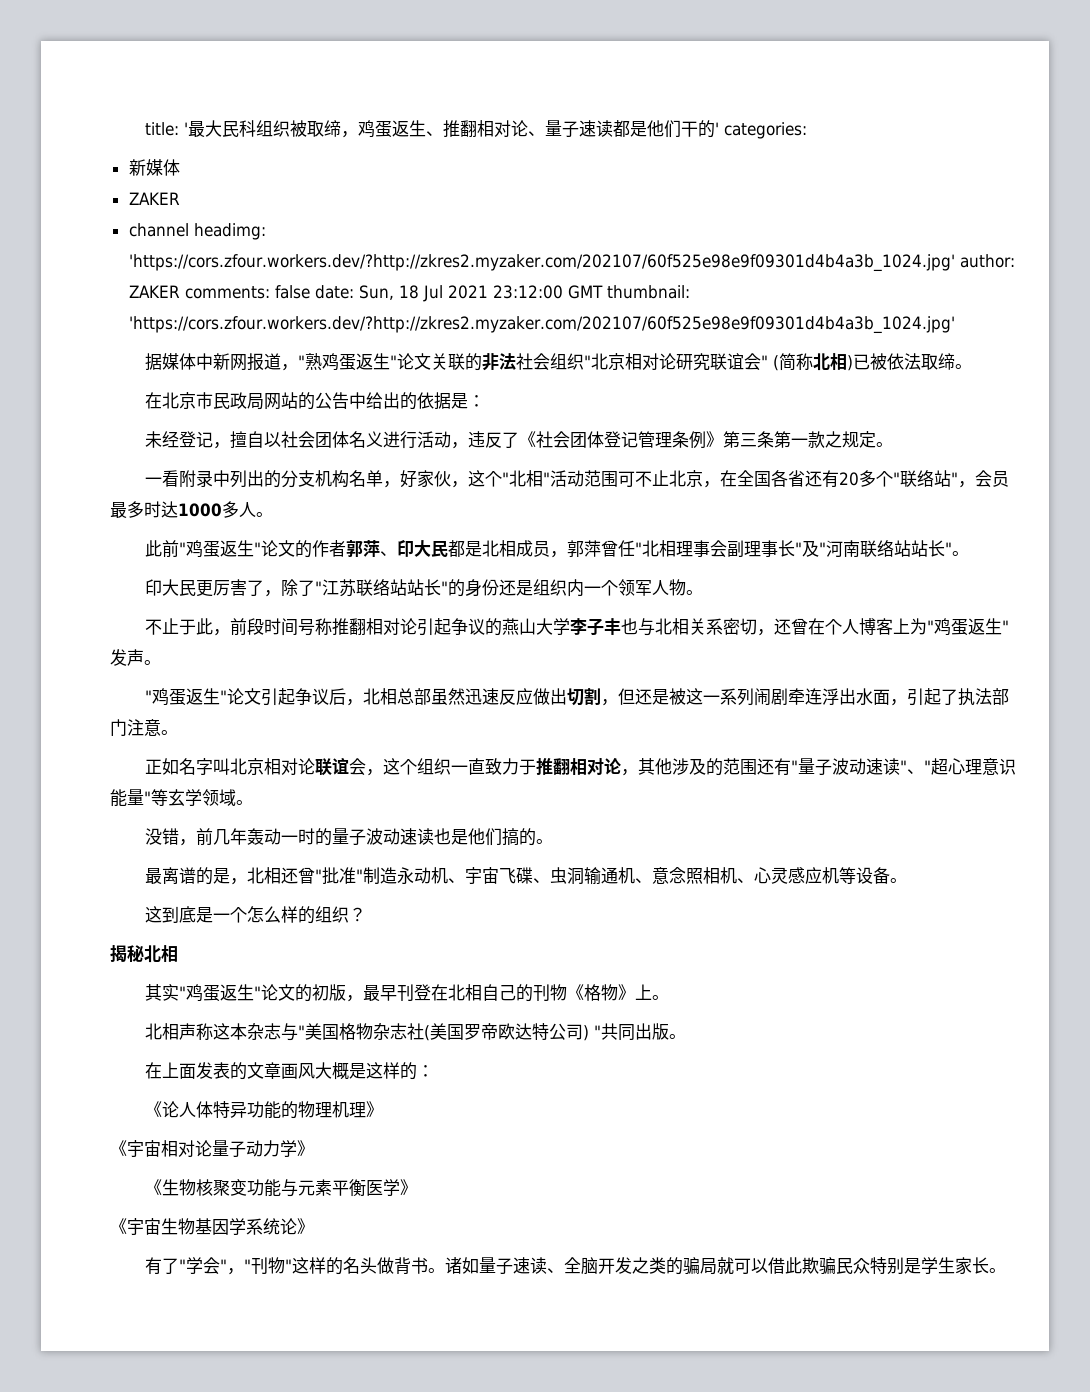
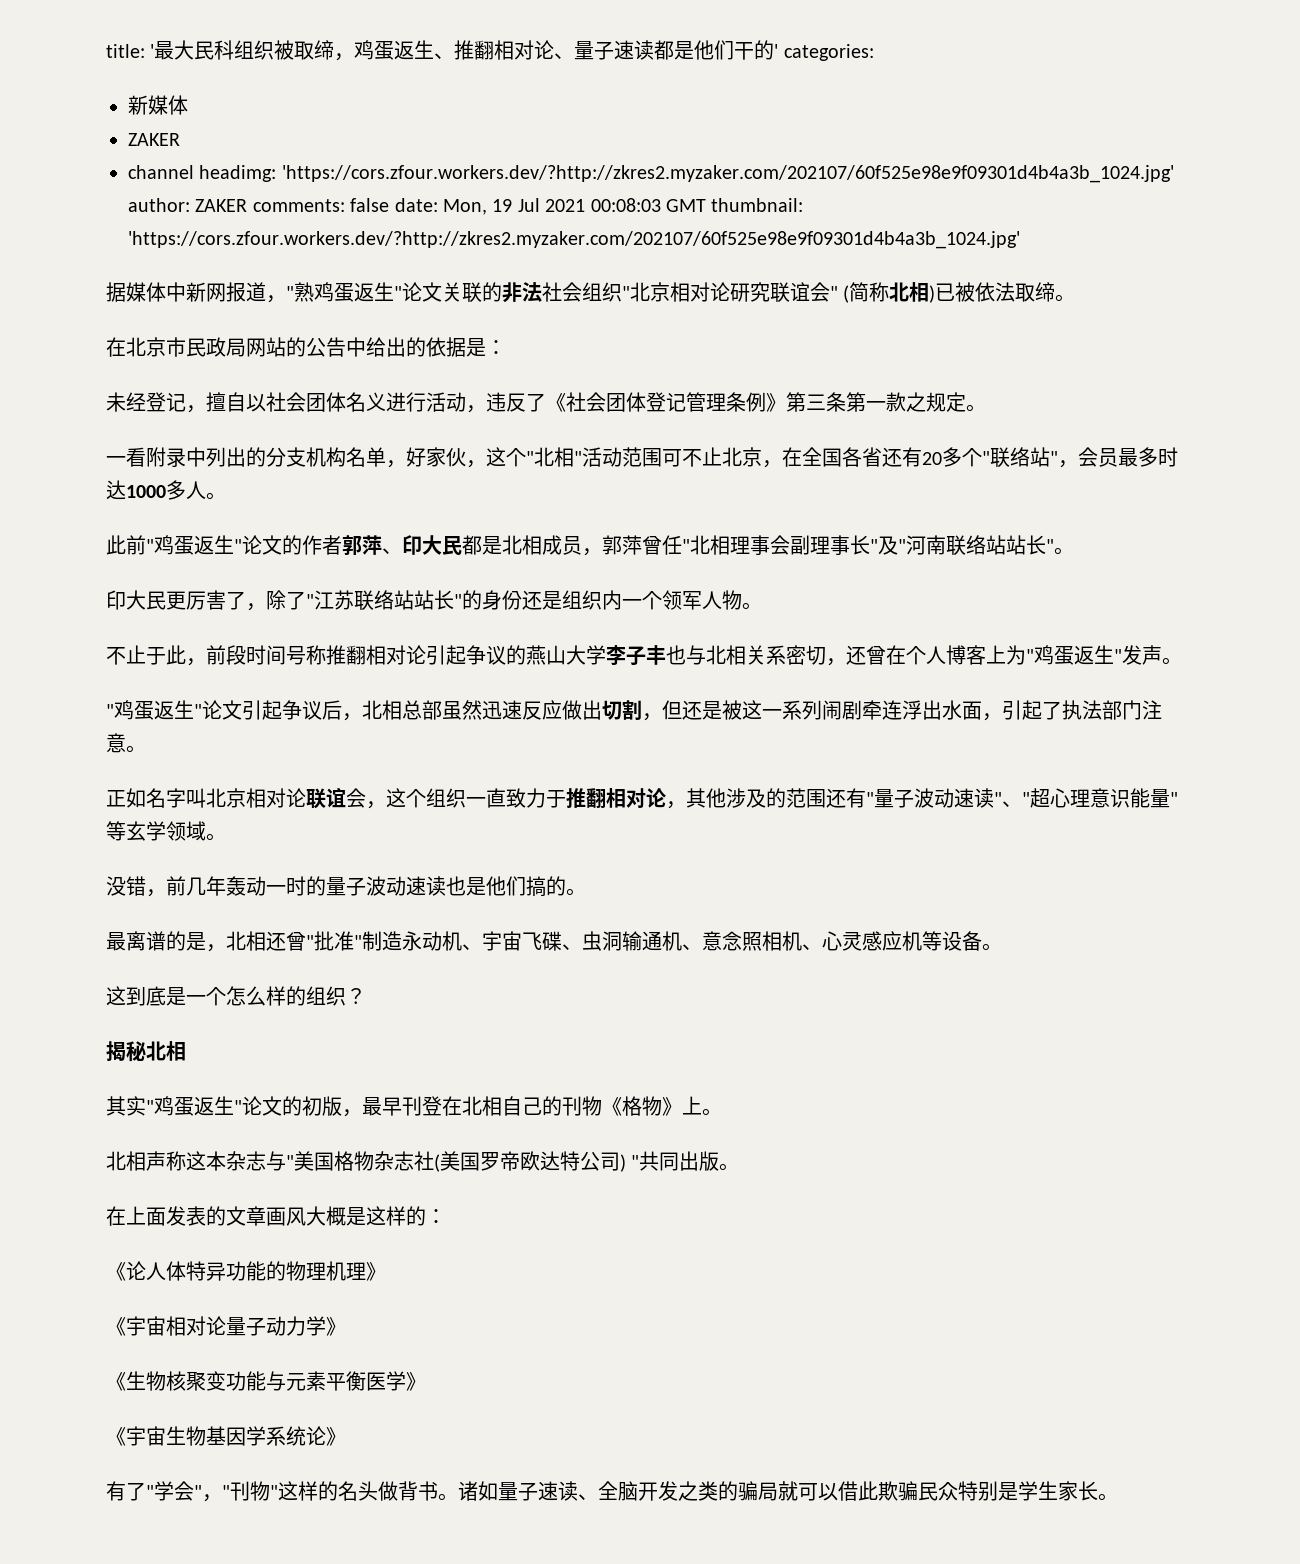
[358,285,419,300] Sun, 18 -> [443,199,513,215] Mon, 19
[492,285,563,299] 23:12:00 -> [590,198,661,212] 00:08:03

